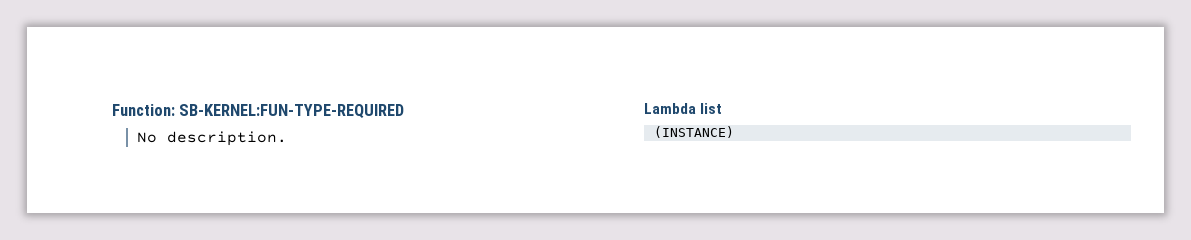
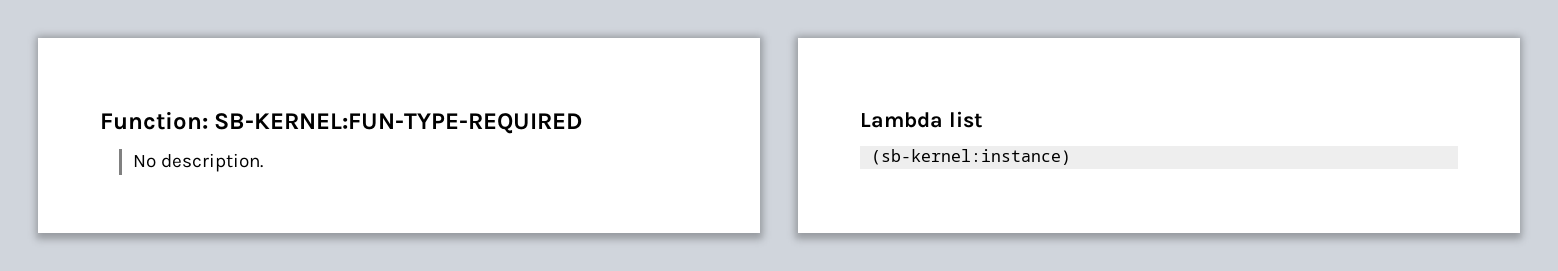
[653,126,734,138] (INSTANCE) -> [871,149,1072,165] (sb-kernel:instance)

